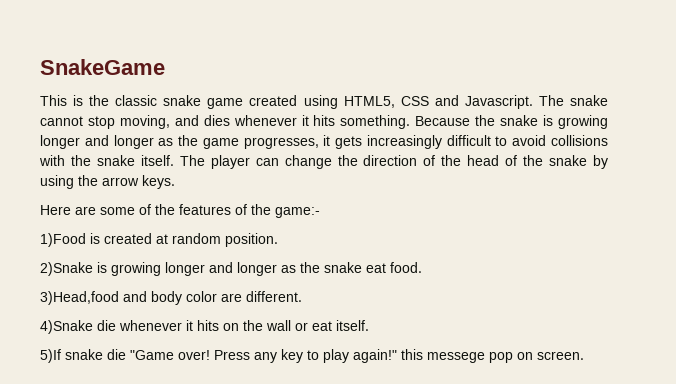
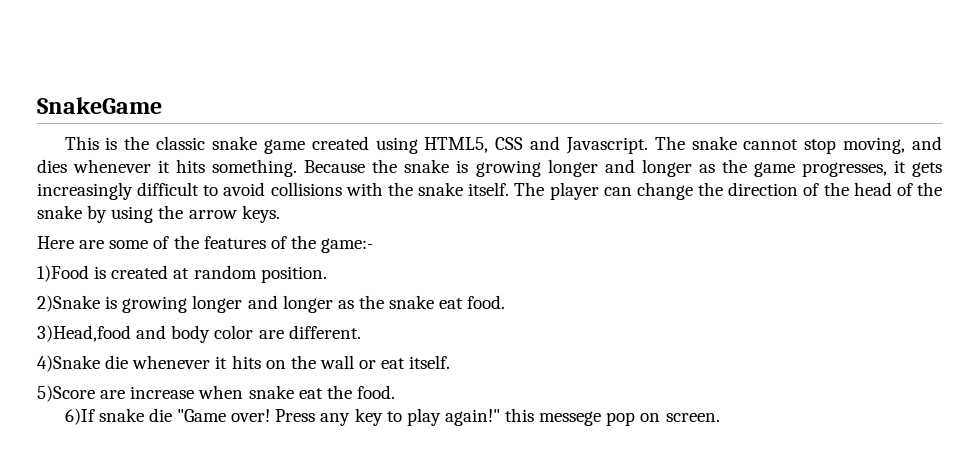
[40,349,61,363] 5)If -> [37,385,395,402] [64,408,95,425] 5)Score are increase when snake eat the food. // 6)If

